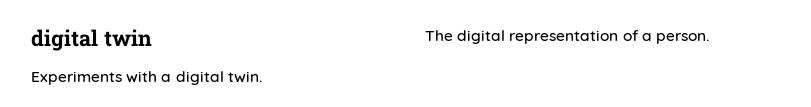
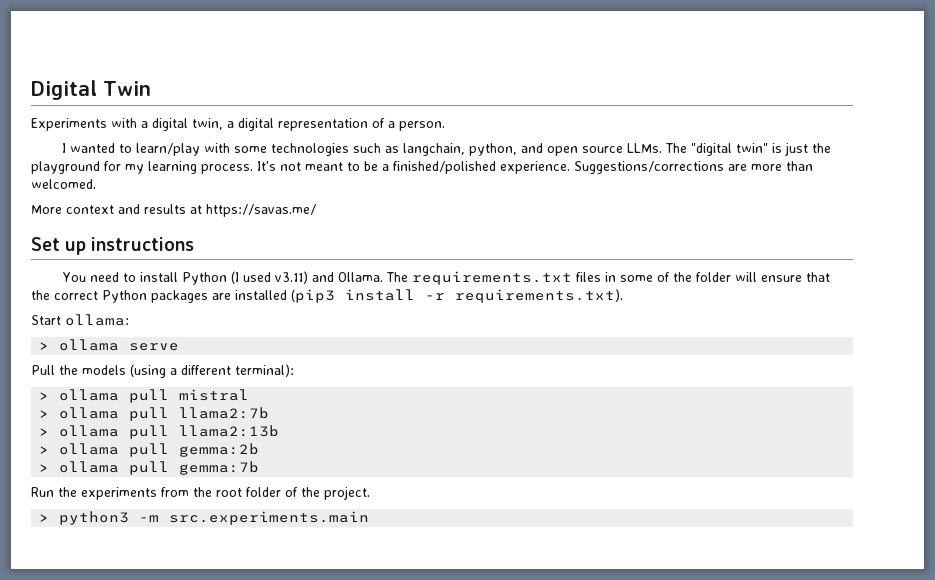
[31,29,152,51] digital twin -> [31,80,151,100] Digital Twin
[227,71,262,83] [425,30,453,41] twin. // The -> [192,118,234,130] twin, a
(709, 38) none -> [62,142,832,156] [31,161,813,174] [31,179,96,189] [31,204,316,217] [31,237,195,255] [62,271,831,285] [31,289,623,303] [31,314,129,326] [39,339,180,351] [31,364,294,378] [39,389,250,403] [39,407,270,421] [39,425,280,439] [39,443,260,457] [39,461,260,475] [31,486,370,500] [39,511,370,525] // I wanted to learn/play with some technologies such as langchain, python, and open source LLMs. The "digital twin" is just the playground for my learning process. It's not meant to be a finished/polished experience. Suggestions/corrections are more than welcomed. // More context and results at https://savas.me/ // Set up instructions // You need to install Python (I used v3.11) and Ollama. The requirements.txt files in some of the folder will ensure that the correct Python packages are installed (pip3 install -r requirements.txt). // Start ollama: // > ollama serve // Pull the models (using a different terminal): // > ollama pull mistral // > ollama pull llama2:7b // > ollama pull llama2:13b // > ollama pull gemma:2b // > ollama pull gemma:7b // Run the experiments from the root folder of the project. // > python3 -m src.experiments.main

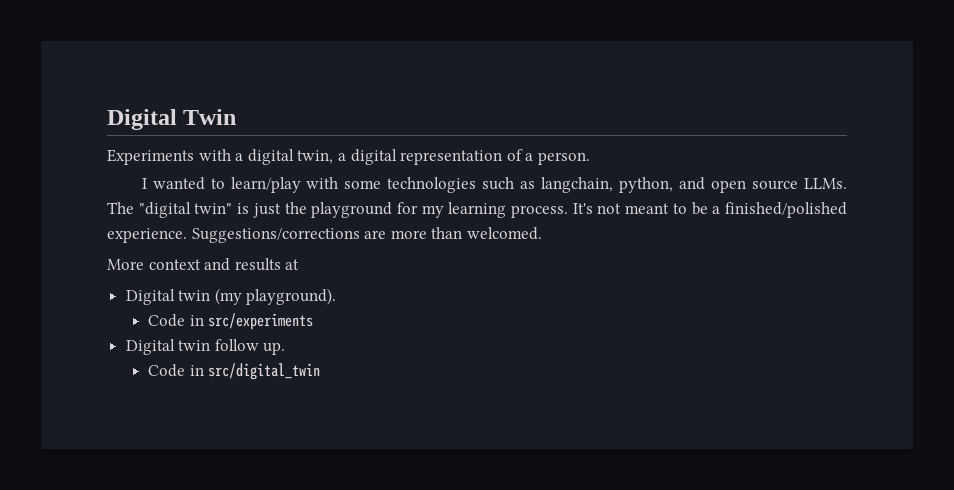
[206,204,316,217] [31,237,195,255] [62,271,831,285] [31,289,623,303] [31,314,129,326] [39,339,180,351] [31,364,294,378] [39,389,250,403] [39,407,270,421] [39,425,280,439] [39,443,260,457] [39,461,260,475] [31,486,370,500] [39,511,370,525] https://savas.me/ // Set up instructions // You need to install Python (I used v3.11) and Ollama. The requirements.txt files in some of the folder will ensure that the correct Python packages are installed (pip3 install -r requirements.txt). // Start ollama: // > ollama serve // Pull the models (using a different terminal): // > ollama pull mistral // > ollama pull llama2:7b // > ollama pull llama2:13b // > ollama pull gemma:2b // > ollama pull gemma:7b // Run the experiments from the root folder of the project. // > python3 -m src.experiments.main -> [125,288,337,305] [148,313,314,330] [125,339,286,355] [148,363,321,380] // Digital twin (my playground). // Code in src/experiments // Digital twin follow up. // Code in src/digital_twin

